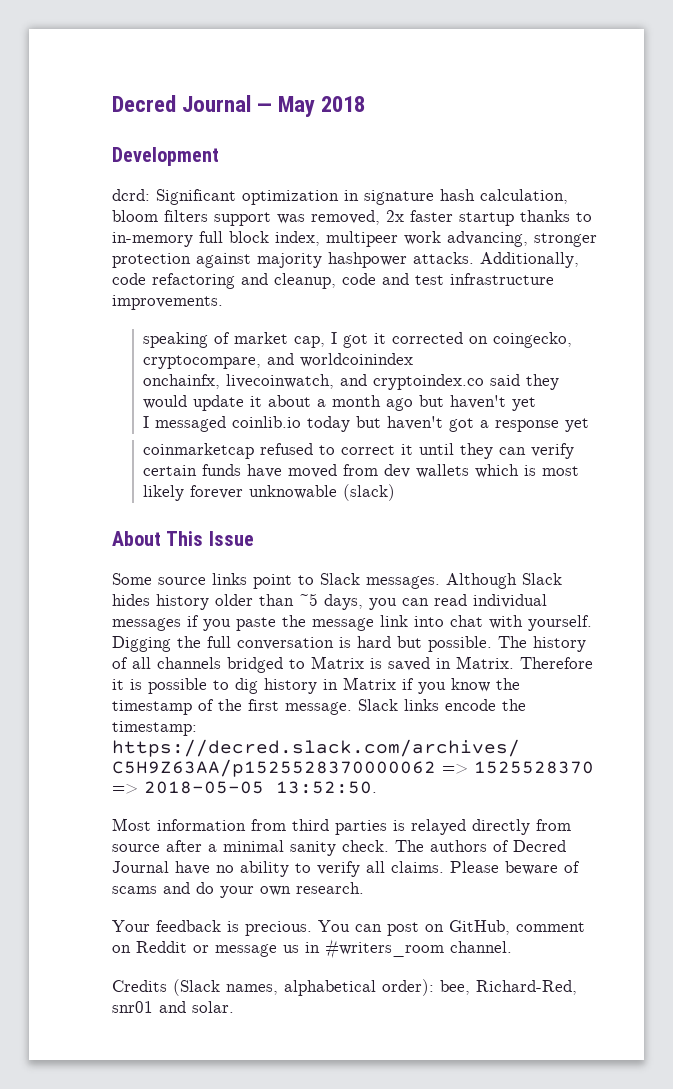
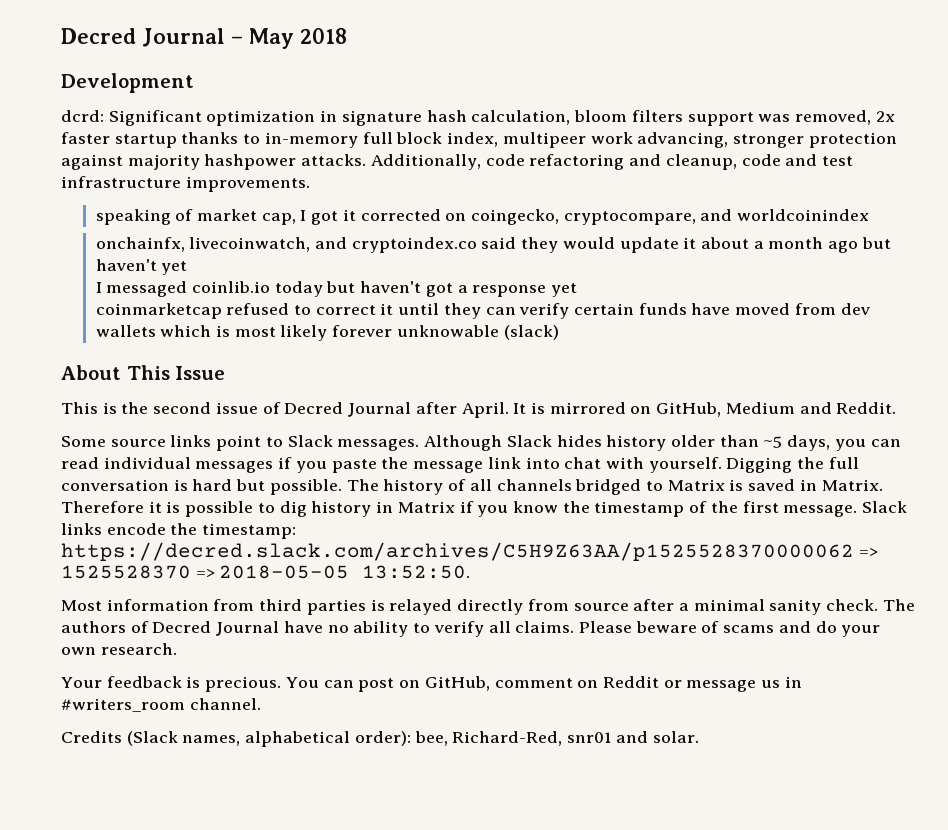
[112,95,273,112] Decred Journal — -> [61,28,243,47] Decred Journal –
(254, 538) none -> [61,402,897,418] // This is the second issue of Decred Journal after April. It is mirrored on GitHub, Medium and Reddit.

